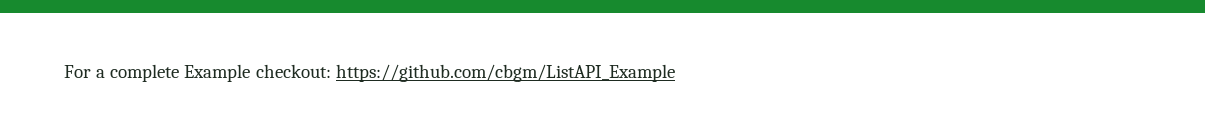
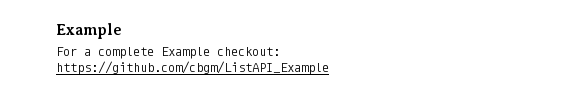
(64, 71) none -> [56,23,122,39] Example //

